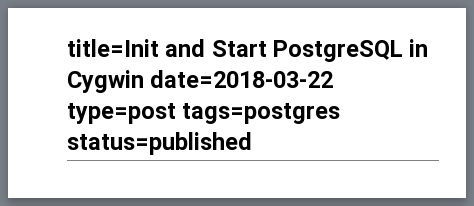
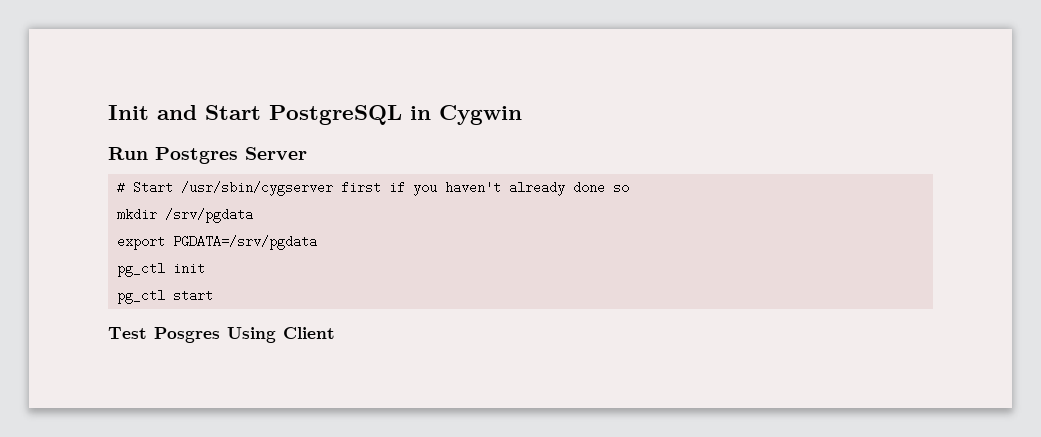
[67,39,159,57] title=Init -> [108,105,149,120] Init
[150,70,334,88] [67,103,341,124] [67,132,252,155] date=2018-03-22 type=post tags=postgres status=published -> [108,147,307,164] [116,181,629,196] [116,208,253,223] [116,235,317,250] [116,262,205,277] [116,289,213,304] [108,327,335,343] // Run Postgres Server // # Start /usr/sbin/cygserver first if you haven't already done so // mkdir /srv/pgdata // export PGDATA=/srv/pgdata // pg_ctl init // pg_ctl start // Test Posgres Using Client

